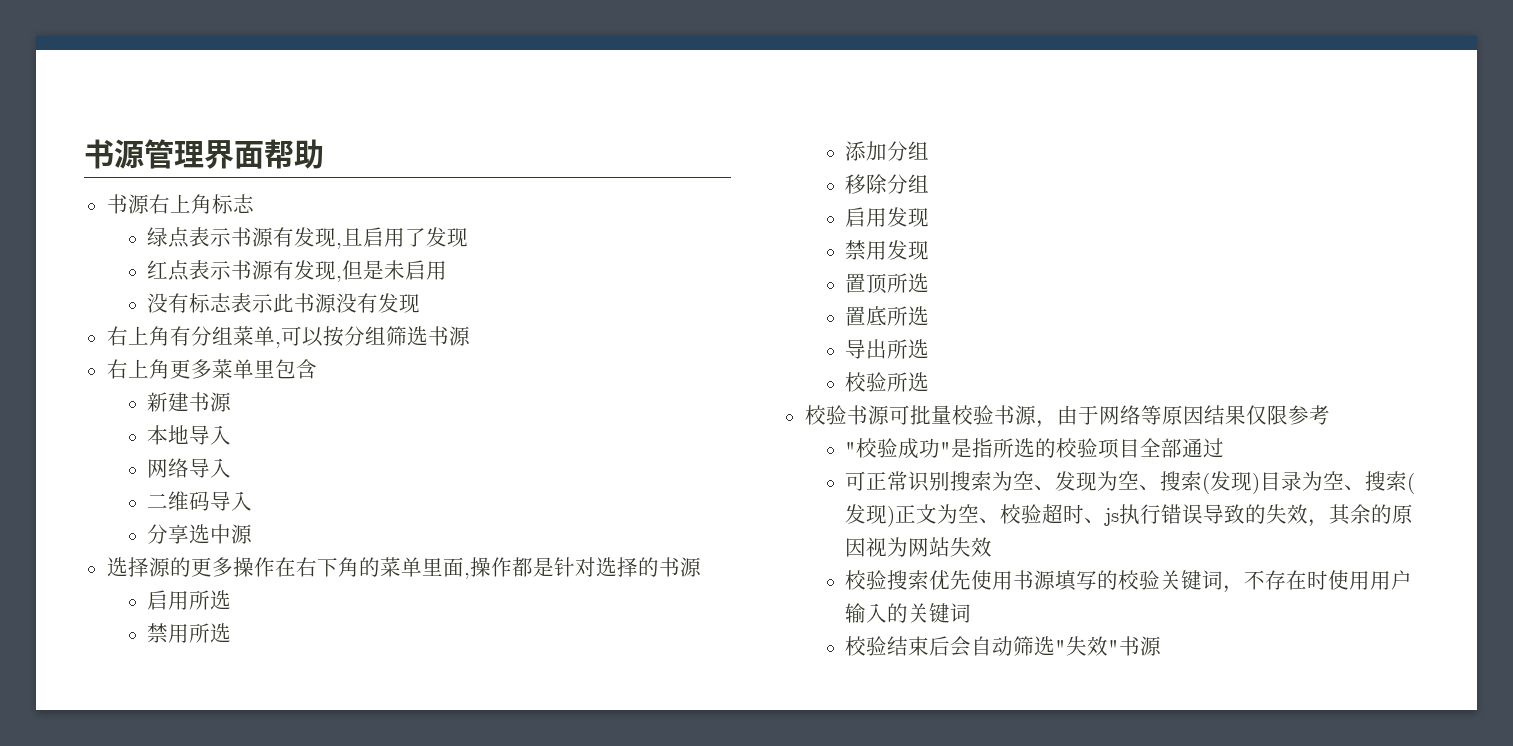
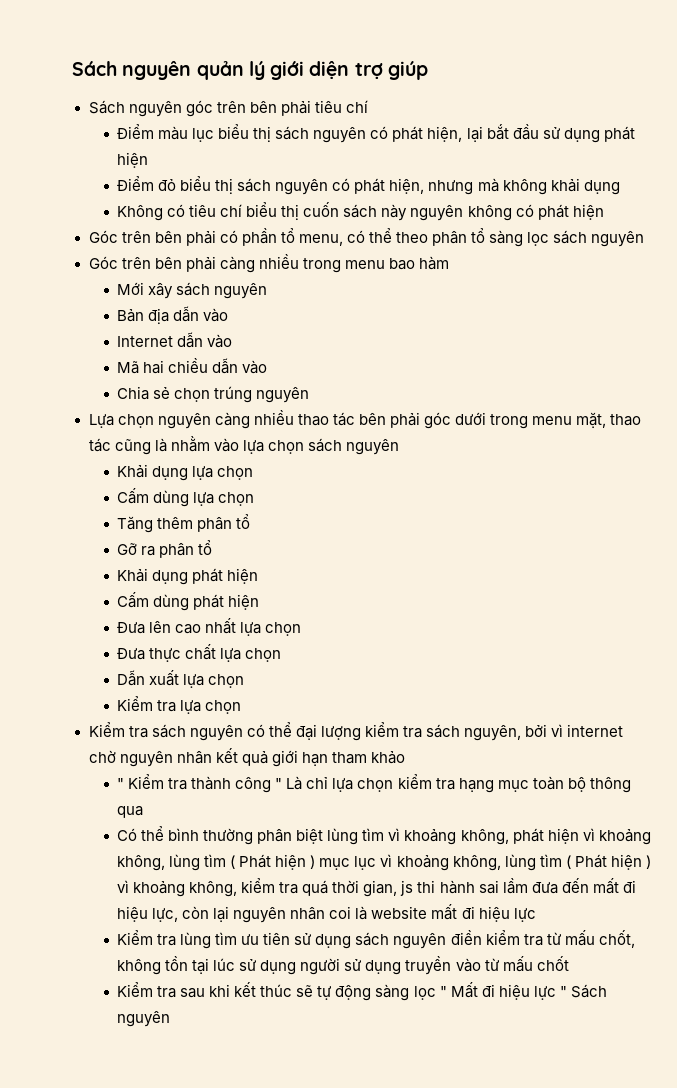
[84,139,324,169] [106,194,254,214] [147,227,469,249] [147,260,448,282] [147,293,421,313] [106,326,470,348] [106,359,317,379] [147,392,232,412] [147,425,232,445] [147,458,232,478] [147,491,253,511] [147,524,253,544] [106,557,701,579] [147,590,232,610] [147,623,232,643] [845,141,930,161] [845,174,930,194] [845,207,930,227] [845,240,930,260] [845,273,930,294] [845,306,930,326] [845,339,930,359] [845,372,930,392] [804,405,1330,428] [845,438,1225,459] [845,471,1416,494] [845,504,1414,527] [845,537,993,557] [845,570,1413,593] [845,603,972,623] [845,636,1162,657] 书源管理界面帮助 // 书源右上角标志 // 绿点表示书源有发现,且启用了发现 // 红点表示书源有发现,但是未启用 // 没有标志表示此书源没有发现 // 右上角有分组菜单,可以按分组筛选书源 // 右上角更多菜单里包含 // 新建书源 // 本地导入 // 网络导入 // 二维码导入 // 分享选中源 // 选择源的更多操作在右下角的菜单里面,操作都是针对选择的书源 // 启用所选 // 禁用所选 // 添加分组 // 移除分组 // 启用发现 // 禁用发现 // 置顶所选 // 置底所选 // 导出所选 // 校验所选 // 校验书源可批量校验书源，由于网络等原因结果仅限参考 // "校验成功"是指所选的校验项目全部通过 // 可正常识别搜索为空、发现为空、搜索(发现)目录为空、搜索(发现)正文为空、校验超时、js执行错误导致的失效，其余的原因视为网站失效 // 校验搜索优先使用书源填写的校验关键词，不存在时使用用户输入的关键词 // 校验结束后会自动筛选"失效"书源 -> [72,61,428,80] [88,100,368,117] [117,124,635,143] [117,152,149,168] [117,176,620,195] [117,202,604,221] [88,228,645,247] [88,254,449,273] [117,282,268,299] [117,306,229,325] [117,332,233,348] [117,358,268,374] [117,386,310,403] [88,410,642,429] [88,436,399,455] [117,464,254,481] [117,488,255,507] [117,514,251,533] [117,540,213,558] [117,568,259,585] [117,592,260,611] [117,618,302,636] [117,644,282,662] [117,670,245,688] [117,696,242,714] [88,722,624,741] [88,748,405,767] [117,774,631,793] [117,806,144,818] [117,826,651,845] [117,854,651,871] [117,878,636,897] [117,904,536,923] [117,930,635,949] [117,956,569,975] [117,982,607,1001] [117,1010,171,1027] Sách nguyên quản lý giới diện trợ giúp // Sách nguyên góc trên bên phải tiêu chí // Điểm màu lục biểu thị sách nguyên có phát hiện, lại bắt đầu sử dụng phát hiện // Điểm đỏ biểu thị sách nguyên có phát hiện, nhưng mà không khải dụng // Không có tiêu chí biểu thị cuốn sách này nguyên không có phát hiện // Góc trên bên phải có phần tổ menu, có thể theo phân tổ sàng lọc sách nguyên // Góc trên bên phải càng nhiều trong menu bao hàm // Mới xây sách nguyên // Bản địa dẫn vào // Internet dẫn vào // Mã hai chiều dẫn vào // Chia sẻ chọn trúng nguyên // Lựa chọn nguyên càng nhiều thao tác bên phải góc dưới trong menu mặt, thao tác cũng là nhằm vào lựa chọn sách nguyên // Khải dụng lựa chọn // Cấm dùng lựa chọn // Tăng thêm phân tổ // Gỡ ra phân tổ // Khải dụng phát hiện // Cấm dùng phát hiện // Đưa lên cao nhất lựa chọn // Đưa thực chất lựa chọn // Dẫn xuất lựa chọn // Kiểm tra lựa chọn // Kiểm tra sách nguyên có thể đại lượng kiểm tra sách nguyên, bởi vì internet chờ nguyên nhân kết quả giới hạn tham khảo // " Kiểm tra thành công " Là chỉ lựa chọn kiểm tra hạng mục toàn bộ thông qua // Có thể bình thường phân biệt lùng tìm vì khoảng không, phát hiện vì khoảng không, lùng tìm ( Phát hiện ) mục lục vì khoảng không, lùng tìm ( Phát hiện ) vì khoảng không, kiểm tra quá thời gian, js thi hành sai lầm đưa đến mất đi hiệu lực, còn lại nguyên nhân coi là website mất đi hiệu lực // Kiểm tra lùng tìm ưu tiên sử dụng sách nguyên điền kiểm tra từ mấu chốt, không tồn tại lúc sử dụng người sử dụng truyền vào từ mấu chốt // Kiểm tra sau khi kết thúc sẽ tự động sàng lọc " Mất đi hiệu lực " Sách nguyên

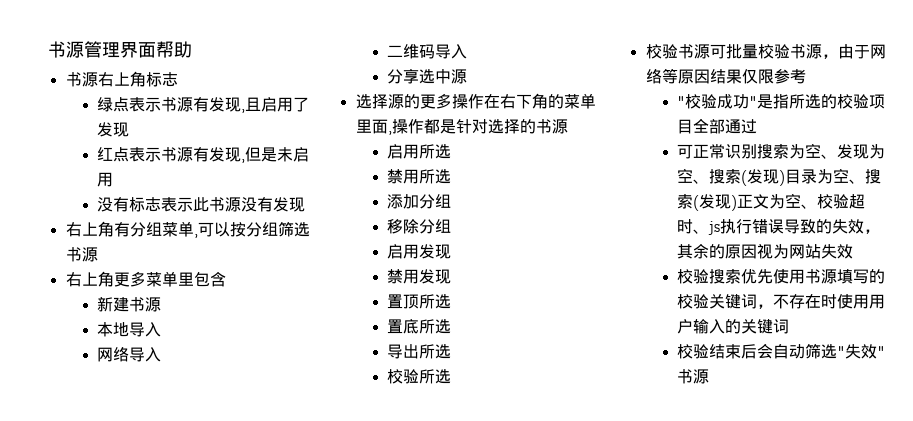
[72,61,428,80] [88,100,368,117] [117,124,635,143] [117,152,149,168] [117,176,620,195] [117,202,604,221] [88,228,645,247] [88,254,449,273] [117,282,268,299] [117,306,229,325] [117,332,233,348] [117,358,268,374] [117,386,310,403] [88,410,642,429] [88,436,399,455] [117,464,254,481] [117,488,255,507] [117,514,251,533] [117,540,213,558] [117,568,259,585] [117,592,260,611] [117,618,302,636] [117,644,282,662] [117,670,245,688] [117,696,242,714] [88,722,624,741] [88,748,405,767] [117,774,631,793] [117,806,144,818] [117,826,651,845] [117,854,651,871] [117,878,636,897] [117,904,536,923] [117,930,635,949] [117,956,569,975] [117,982,607,1001] [117,1010,171,1027] Sách nguyên quản lý giới diện trợ giúp // Sách nguyên góc trên bên phải tiêu chí // Điểm màu lục biểu thị sách nguyên có phát hiện, lại bắt đầu sử dụng phát hiện // Điểm đỏ biểu thị sách nguyên có phát hiện, nhưng mà không khải dụng // Không có tiêu chí biểu thị cuốn sách này nguyên không có phát hiện // Góc trên bên phải có phần tổ menu, có thể theo phân tổ sàng lọc sách nguyên // Góc trên bên phải càng nhiều trong menu bao hàm // Mới xây sách nguyên // Bản địa dẫn vào // Internet dẫn vào // Mã hai chiều dẫn vào // Chia sẻ chọn trúng nguyên // Lựa chọn nguyên càng nhiều thao tác bên phải góc dưới trong menu mặt, thao tác cũng là nhằm vào lựa chọn sách nguyên // Khải dụng lựa chọn // Cấm dùng lựa chọn // Tăng thêm phân tổ // Gỡ ra phân tổ // Khải dụng phát hiện // Cấm dùng phát hiện // Đưa lên cao nhất lựa chọn // Đưa thực chất lựa chọn // Dẫn xuất lựa chọn // Kiểm tra lựa chọn // Kiểm tra sách nguyên có thể đại lượng kiểm tra sách nguyên, bởi vì internet chờ nguyên nhân kết quả giới hạn tham khảo // " Kiểm tra thành công " Là chỉ lựa chọn kiểm tra hạng mục toàn bộ thông qua // Có thể bình thường phân biệt lùng tìm vì khoảng không, phát hiện vì khoảng không, lùng tìm ( Phát hiện ) mục lục vì khoảng không, lùng tìm ( Phát hiện ) vì khoảng không, kiểm tra quá thời gian, js thi hành sai lầm đưa đến mất đi hiệu lực, còn lại nguyên nhân coi là website mất đi hiệu lực // Kiểm tra lùng tìm ưu tiên sử dụng sách nguyên điền kiểm tra từ mấu chốt, không tồn tại lúc sử dụng người sử dụng truyền vào từ mấu chốt // Kiểm tra sau khi kết thúc sẽ tự động sàng lọc " Mất đi hiệu lực " Sách nguyên -> [48,41,192,58] [65,71,178,87] [97,97,310,113] [97,122,130,137] [97,147,310,163] [97,172,114,187] [97,197,306,212] [65,221,310,238] [65,247,98,262] [65,271,226,287] [97,296,162,312] [97,322,162,337] [97,347,162,362] [387,44,468,59] [387,69,468,84] [355,93,596,109] [355,119,568,135] [387,144,452,159] [387,169,452,184] [387,194,452,209] [387,219,452,234] [387,244,452,259] [387,269,452,284] [387,294,452,309] [387,319,452,334] [387,344,452,359] [387,369,452,384] [645,44,886,59] [645,68,806,84] [677,94,886,109] [677,118,758,134] [677,143,886,159] [677,168,882,186] [677,193,866,211] [677,219,881,235] [677,243,854,259] [677,269,886,284] [677,294,886,309] [677,319,790,334] [677,343,886,359] [677,369,710,384] 书源管理界面帮助 // 书源右上角标志 // 绿点表示书源有发现,且启用了发现 // 红点表示书源有发现,但是未启用 // 没有标志表示此书源没有发现 // 右上角有分组菜单,可以按分组筛选书源 // 右上角更多菜单里包含 // 新建书源 // 本地导入 // 网络导入 // 二维码导入 // 分享选中源 // 选择源的更多操作在右下角的菜单里面,操作都是针对选择的书源 // 启用所选 // 禁用所选 // 添加分组 // 移除分组 // 启用发现 // 禁用发现 // 置顶所选 // 置底所选 // 导出所选 // 校验所选 // 校验书源可批量校验书源，由于网络等原因结果仅限参考 // "校验成功"是指所选的校验项目全部通过 // 可正常识别搜索为空、发现为空、搜索(发现)目录为空、搜索(发现)正文为空、校验超时、js执行错误导致的失效，其余的原因视为网站失效 // 校验搜索优先使用书源填写的校验关键词，不存在时使用用户输入的关键词 // 校验结束后会自动筛选"失效"书源

